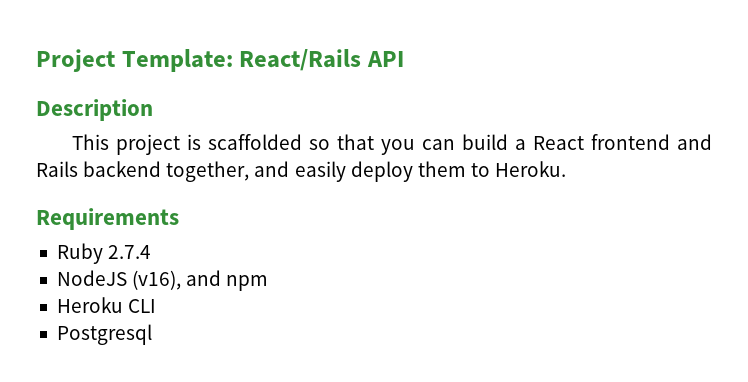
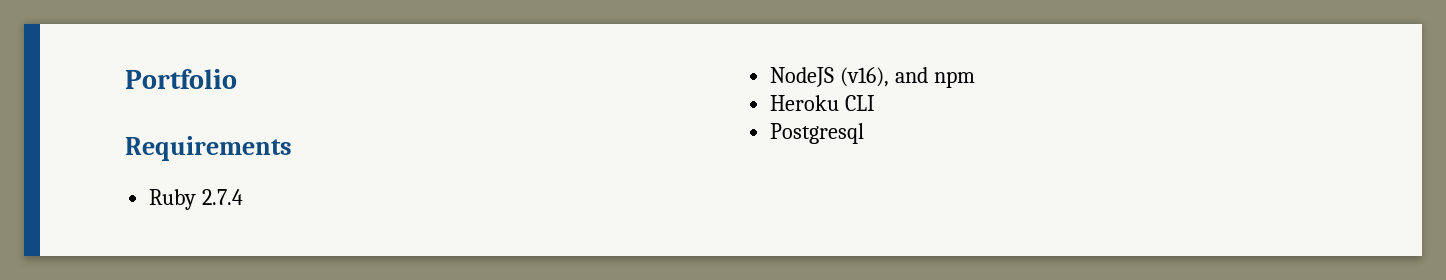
[36,49,404,72] [36,99,153,121] [71,134,713,155] [36,161,567,182] Project Template: React/Rails API // Description // This project is scaffolded so that you can build a React frontend and Rails backend together, and easily deploy them to Heroku. -> [125,69,237,89] Portfolio

